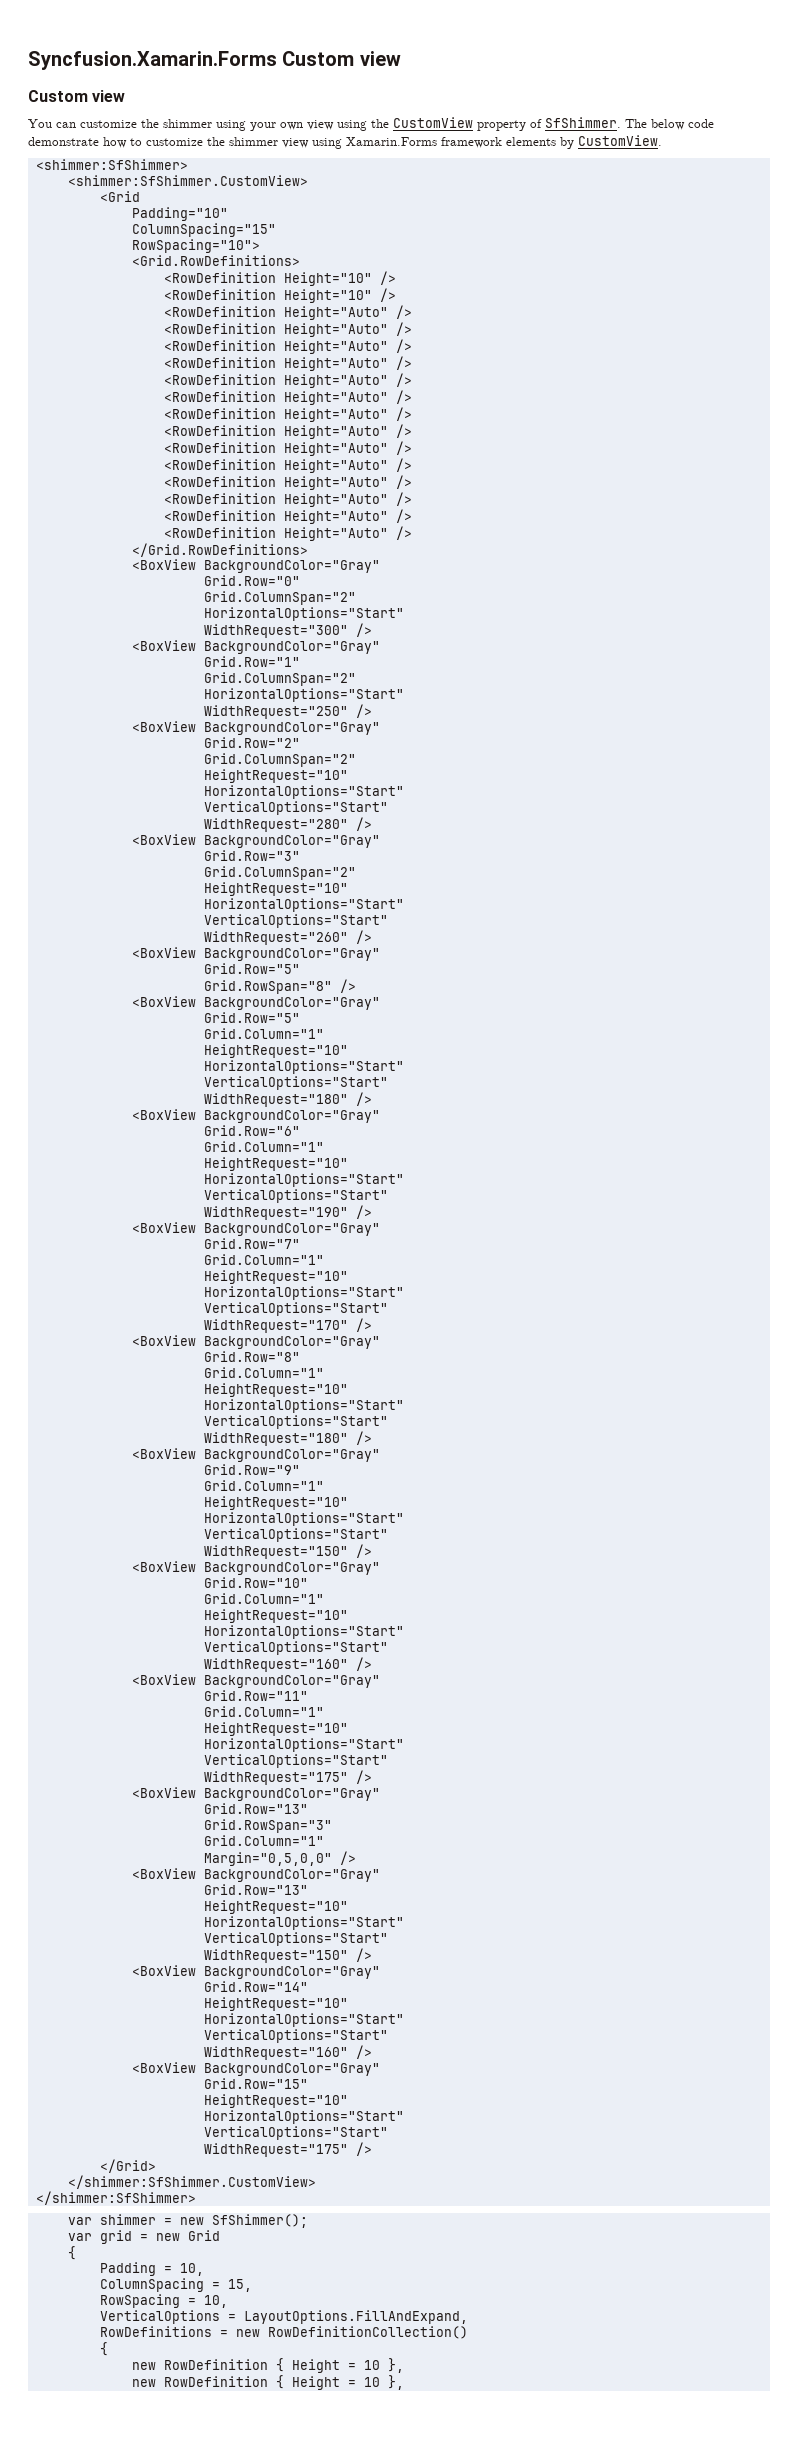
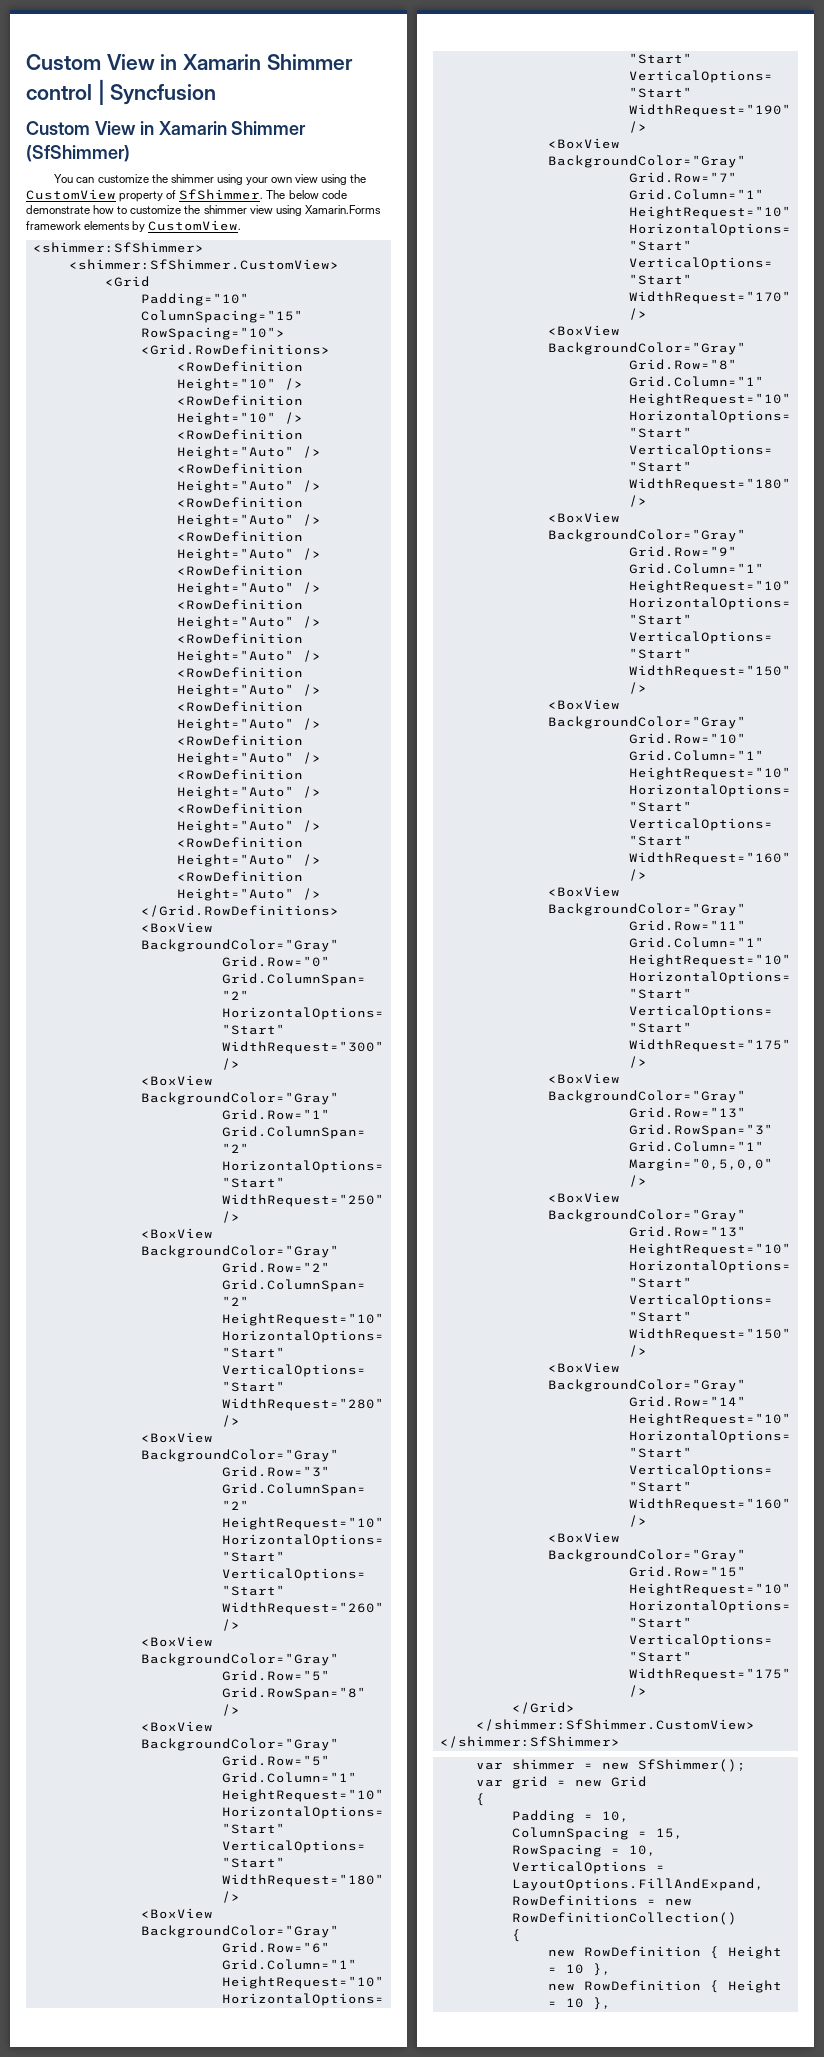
[28,51,401,70] [28,90,126,102] Syncfusion.Xamarin.Forms Custom view // Custom view -> [26,54,353,70] [26,79,217,105] [26,121,307,135] [26,145,130,162] Custom View in Xamarin Shimmer control | Syncfusion // Custom View in Xamarin Shimmer (SfShimmer)

